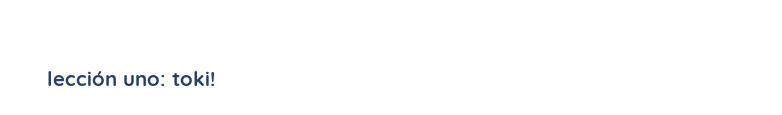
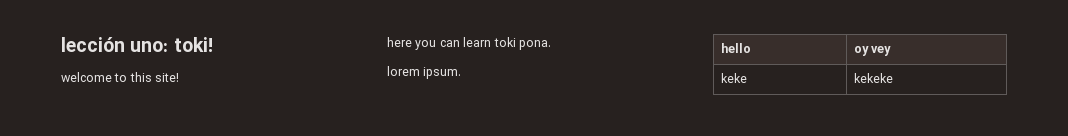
(215, 78) none -> [61,72,180,82] [387,37,551,50] [387,66,462,79] [720,43,751,53] [853,46,892,56] [720,73,747,83] [853,73,893,83] // welcome to this site! // here you can learn toki pona. // lorem ipsum. // hello | oy vey // keke | kekeke

